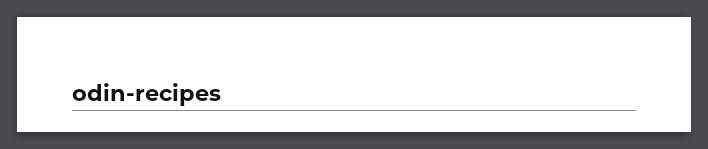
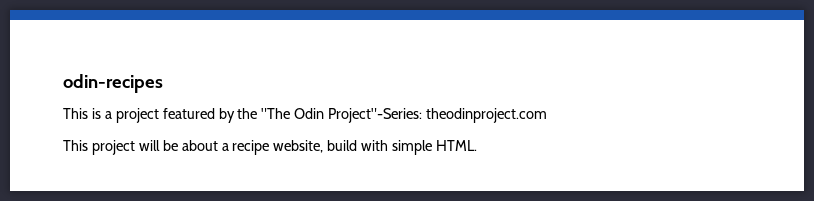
(221, 94) none -> [63,108,548,123] [63,140,478,155] // This is a project featured by the "The Odin Project"-Series: theodinproject.com // This project will be about a recipe website, build with simple HTML.

